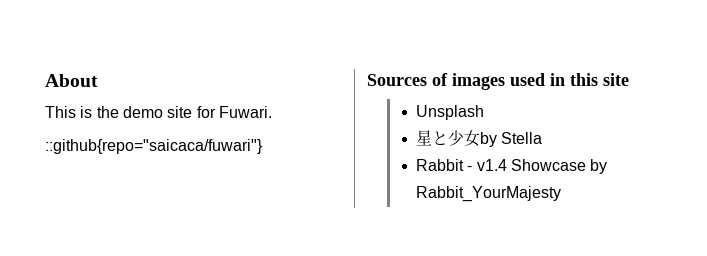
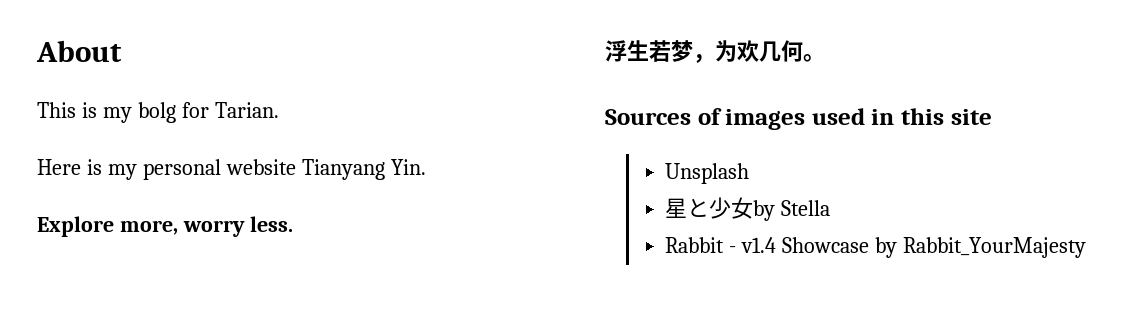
[96,106,272,118] [45,139,263,154] the demo site for Fuwari. // ::github{repo="saicaca/fuwari"} -> [102,102,279,123] [37,159,426,180] [37,216,293,237] [605,40,825,63] my bolg for Tarian. // Here is my personal website Tianyang Yin. // Explore more, worry less. // 浮生若梦，为欢几何。

